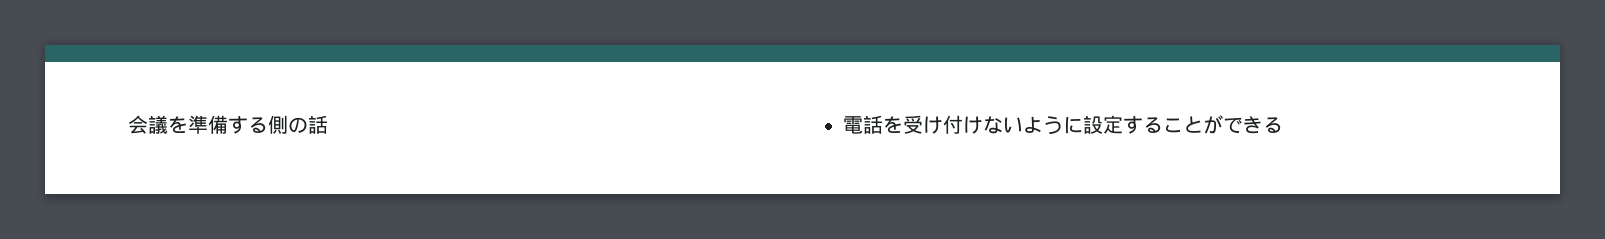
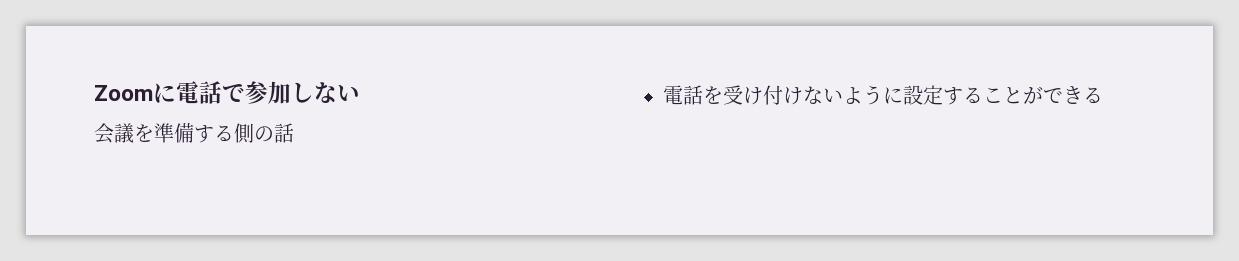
(128, 124) none -> [94,81,360,104] Zoomに電話で参加しない //

